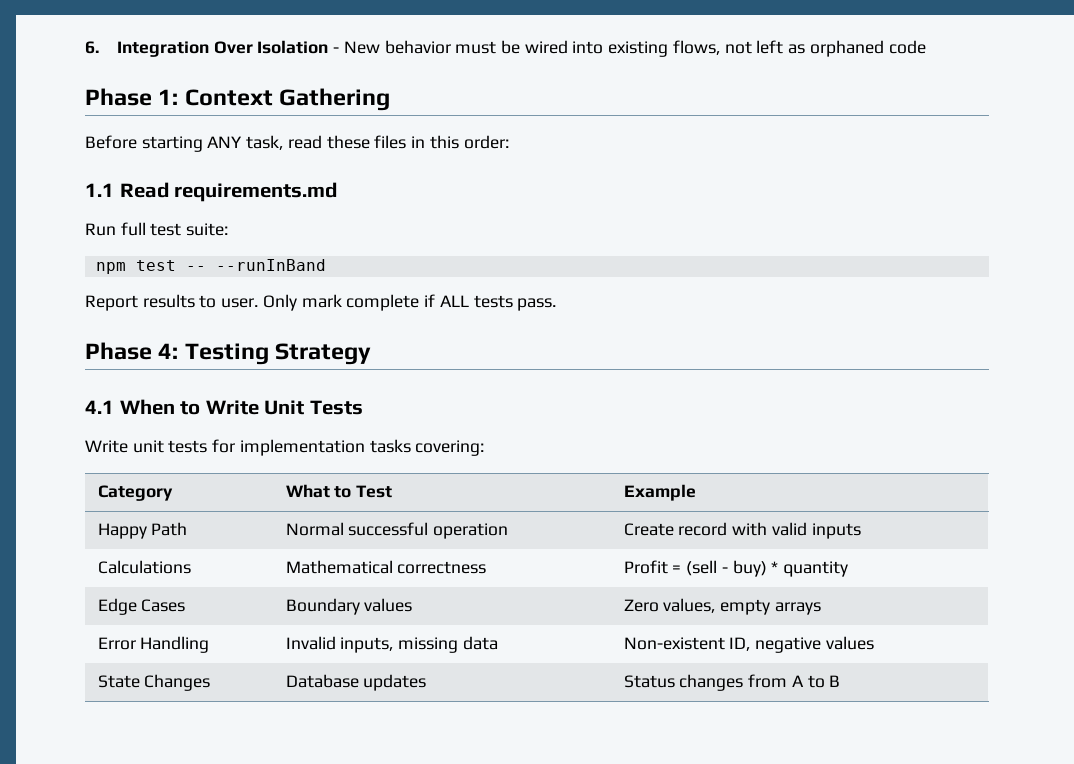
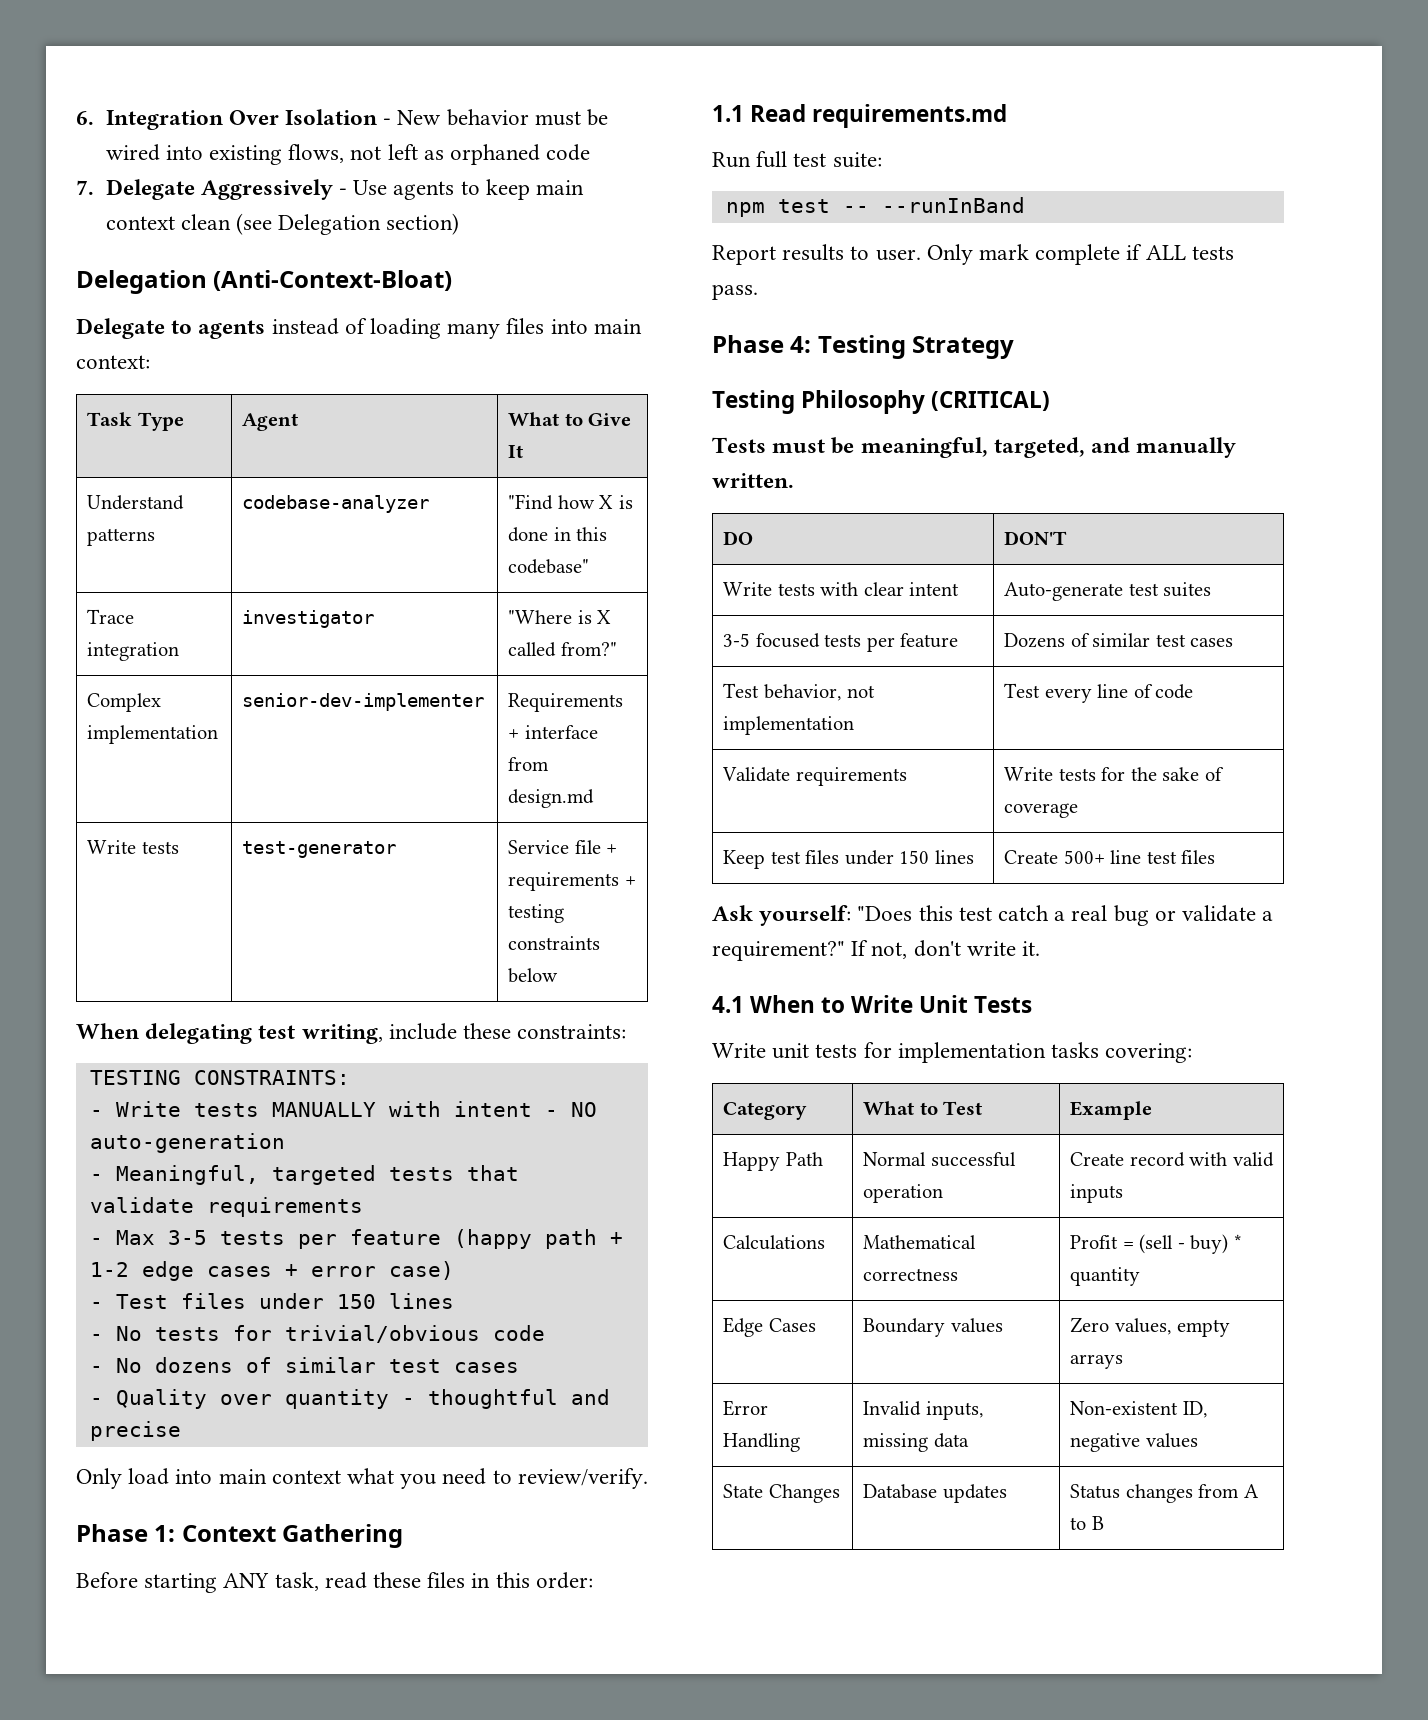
(926, 47) none -> [76,179,584,200] [105,213,460,235] [76,270,453,294] [76,318,642,339] [76,355,150,369] [87,412,184,431] [242,413,299,431] [508,412,632,426] [508,445,524,458] [87,495,185,510] [87,528,156,546] [242,495,430,513] [508,494,633,510] [508,527,608,542] [508,559,590,574] [87,609,135,624] [87,642,180,661] [242,610,375,628] [508,610,612,624] [508,642,617,657] [87,693,162,712] [87,725,219,744] [242,693,485,711] [508,693,624,712] [508,725,598,739] [508,757,550,771] [508,789,595,808] [87,840,179,854] [242,841,397,858] [508,840,618,854] [508,872,636,891] [508,904,565,923] [508,936,601,950] [508,968,559,983] [76,1023,627,1044] [89,1070,350,1085] [89,1101,597,1117] [89,1133,285,1153] [89,1165,519,1185] [89,1197,363,1217] [89,1229,623,1249] [89,1261,454,1281] [89,1293,454,1309] [89,1325,545,1343] [89,1357,519,1373] [89,1389,610,1409] [89,1421,181,1441] [76,1468,648,1489] // 7. Delegate Aggressively - Use agents to keep main context clean (see Delegation section) // Delegation (Anti-Context-Bloat) // Delegate to agents instead of loading many files into main context: // Task Type | Agent | What to Give It // Understand patterns | codebase-analyzer | "Find how X is done in this codebase" // Trace integration | investigator | "Where is X called from?" // Complex implementation | senior-dev-implementer | Requirements + interface from design.md // Write tests | test-generator | Service file + requirements + testing constraints below // When delegating test writing, include these constraints: // TESTING CONSTRAINTS: // - Write tests MANUALLY with intent - NO auto-generation // - Meaningful, targeted tests that validate requirements // - Max 3-5 tests per feature (happy path + 1-2 edge cases + error case) // - Test files under 150 lines // - No tests for trivial/obvious code // - No dozens of similar test cases // - Quality over quantity - thoughtful and precise // Only load into main context what you need to review/verify.
(372, 354) none -> [712,390,1051,414] [712,437,1237,458] [712,473,794,488] [723,531,754,545] [1004,531,1068,545] [723,582,960,596] [1004,582,1212,601] [723,633,959,652] [1004,633,1234,648] [723,683,876,701] [723,716,855,735] [1004,683,1194,703] [722,767,907,786] [1004,767,1224,781] [1004,803,1079,818] [723,850,974,869] [1004,850,1216,864] [712,905,1274,926] [712,940,1041,961] // Testing Philosophy (CRITICAL) // Tests must be meaningful, targeted, and manually written. // DO | DON'T // Write tests with clear intent | Auto-generate test suites // 3-5 focused tests per feature | Dozens of similar test cases // Test behavior, not implementation | Test every line of code // Validate requirements | Write tests for the sake of coverage // Keep test files under 150 lines | Create 500+ line test files // Ask yourself: "Does this test catch a real bug or validate a requirement?" If not, don't write it.

